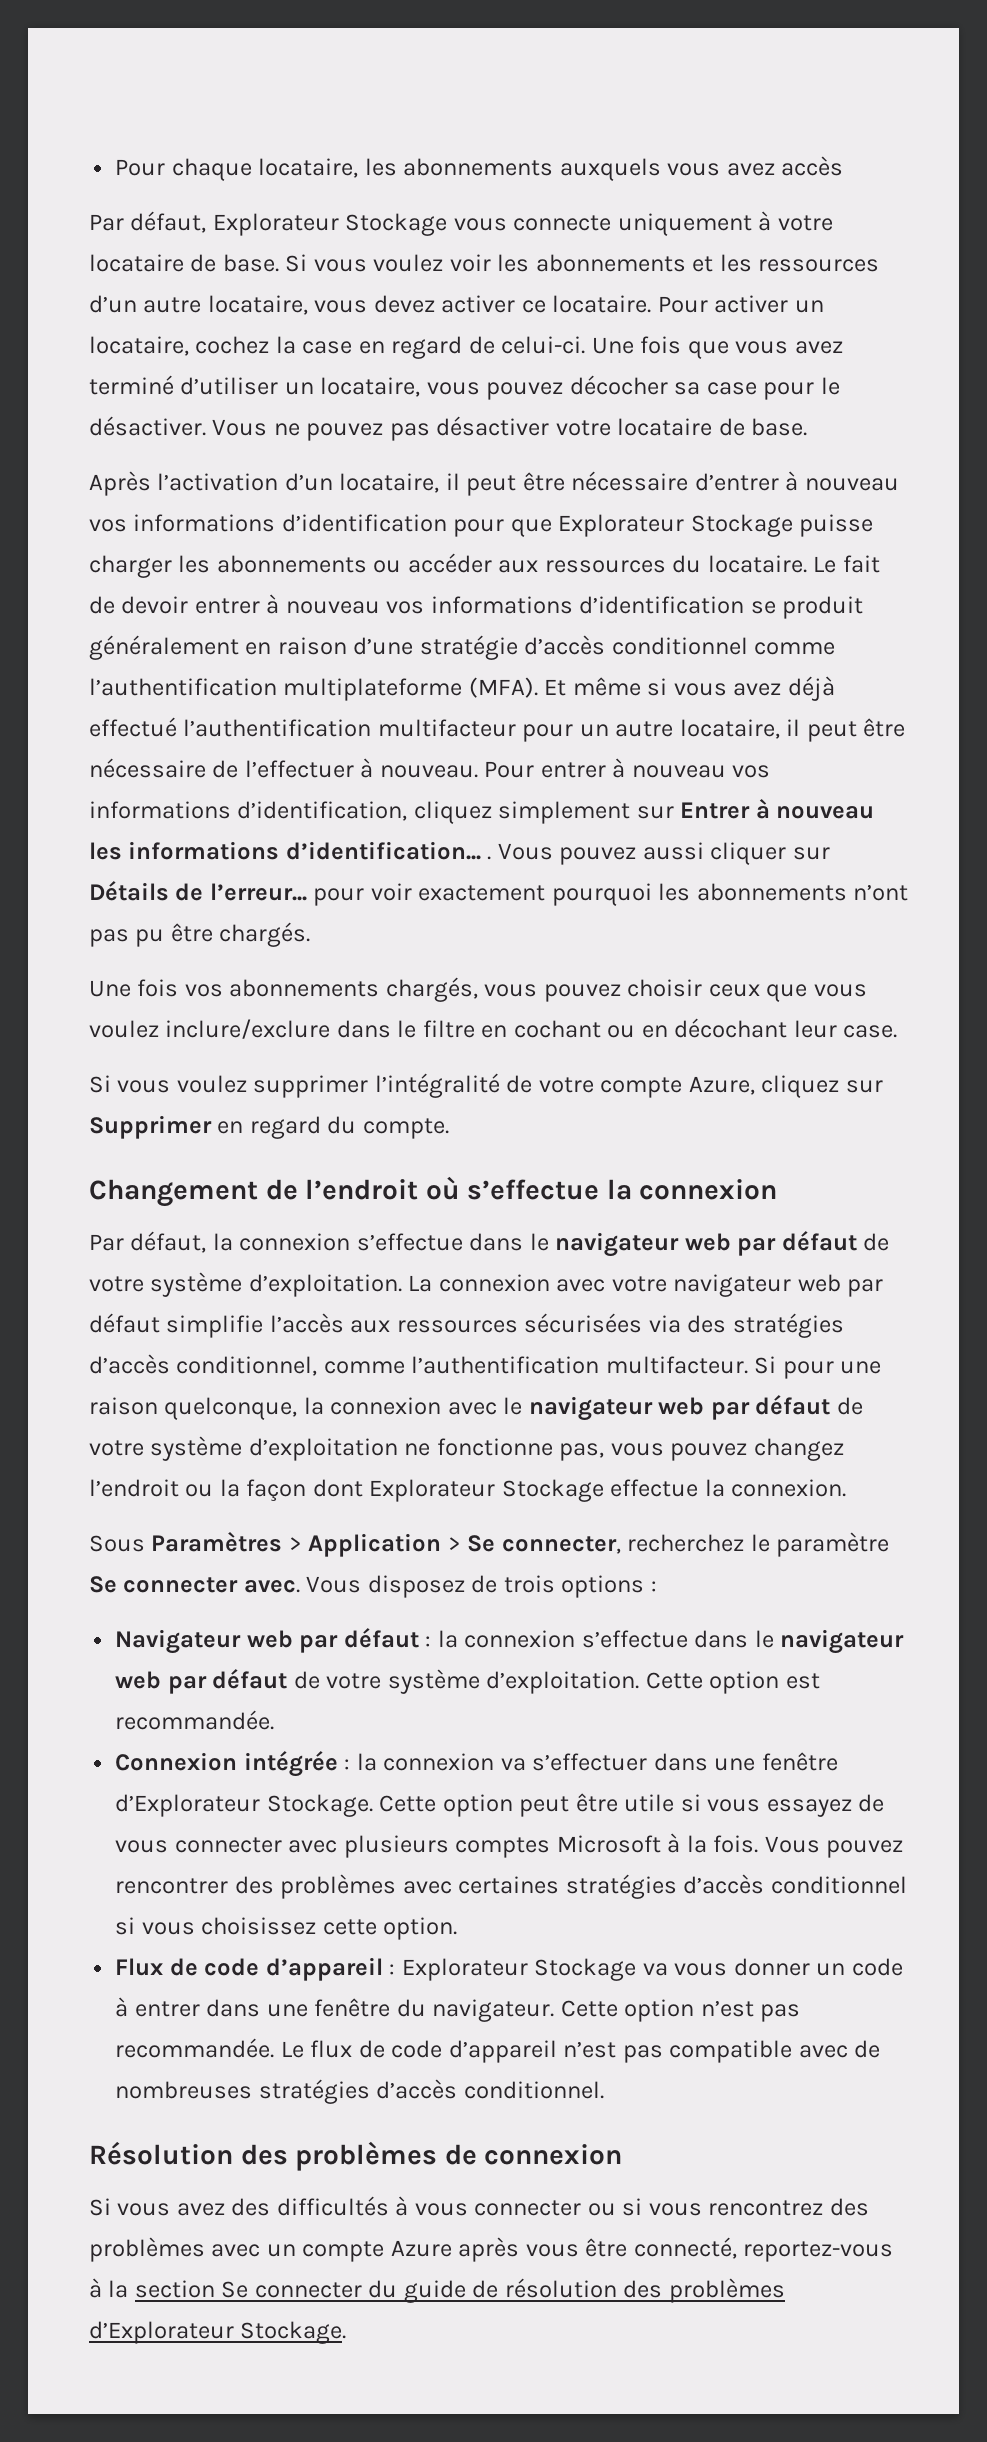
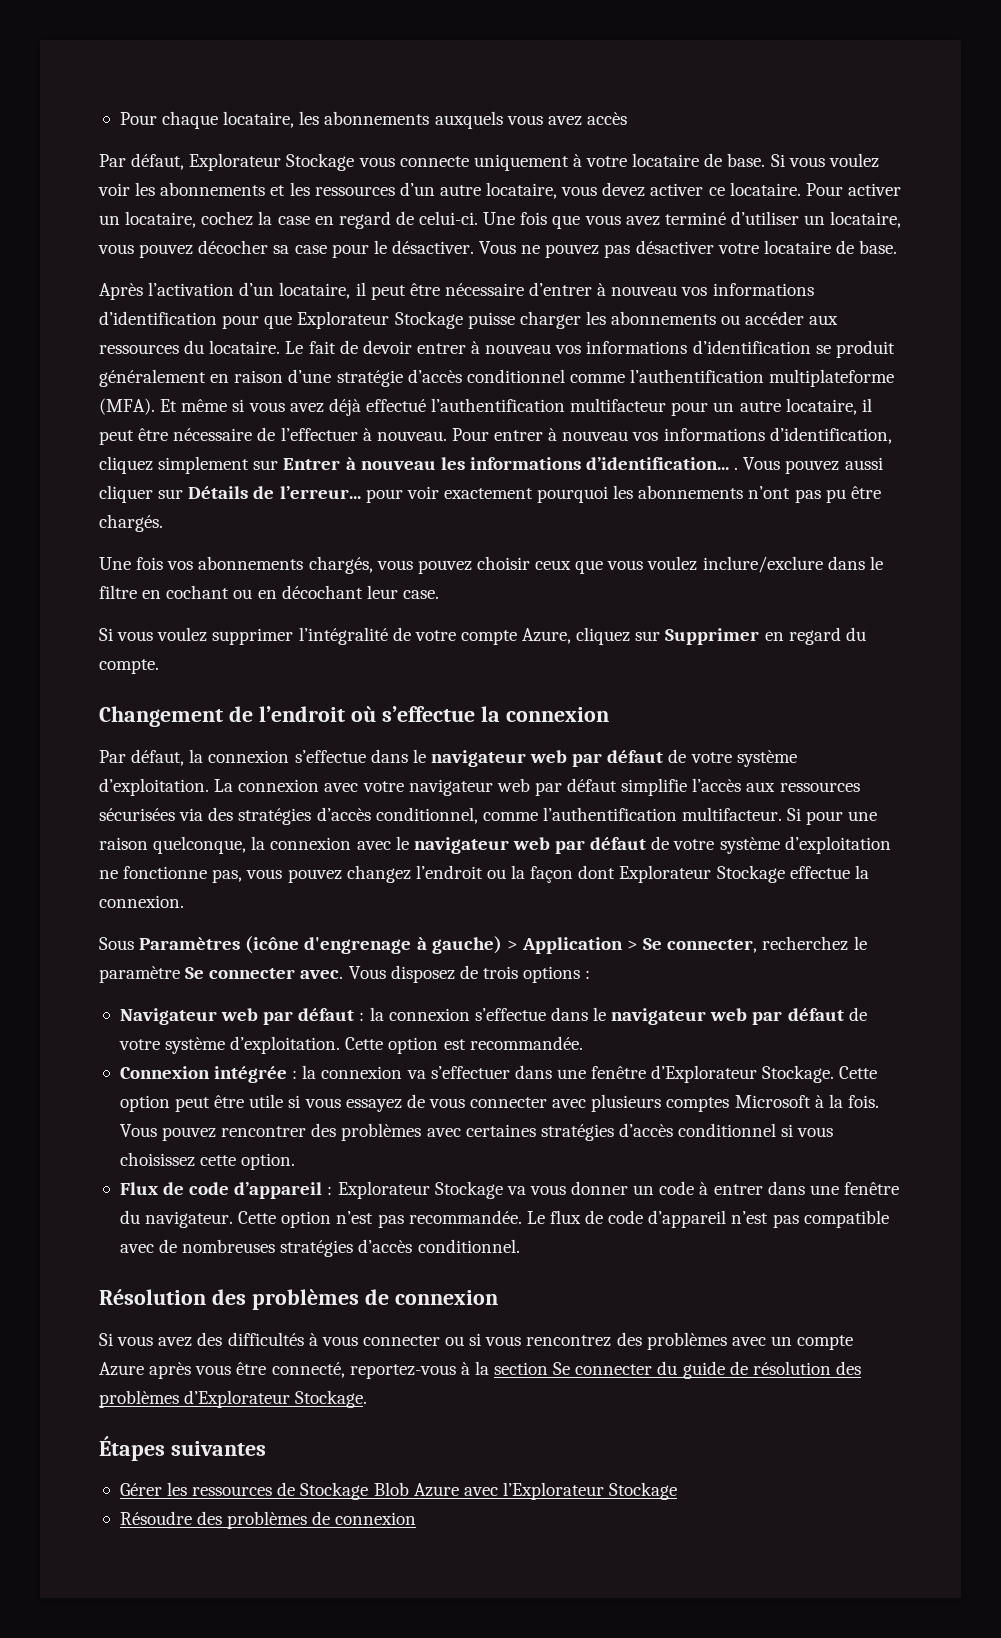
(283, 1542) none -> [245,936,502,954] (icône d'engrenage à gauche)
(347, 2332) none -> [99,1436,266,1461] [119,1482,678,1500] [119,1511,417,1529] // Étapes suivantes // Gérer les ressources de Stockage Blob Azure avec l’Explorateur Stockage // Résoudre des problèmes de connexion

